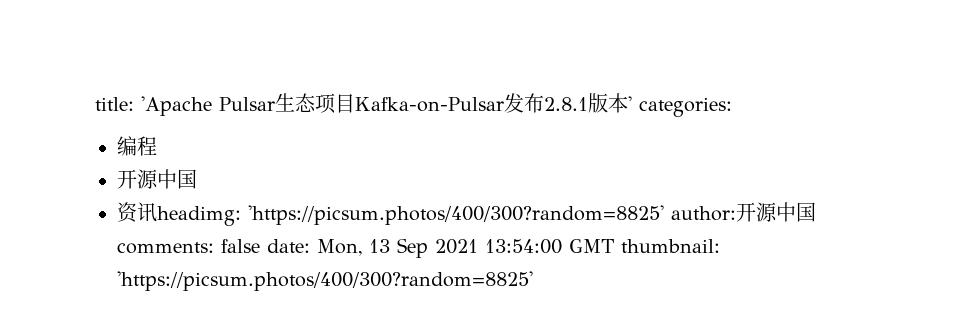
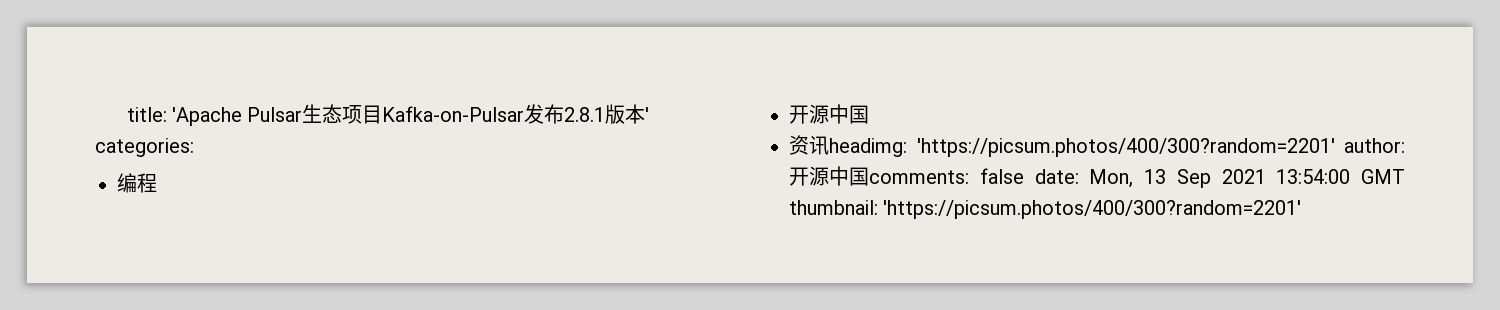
[248,205,664,225] 'https://picsum.photos/400/300?random=8825' -> [916,138,1335,157] 'https://picsum.photos/400/300?random=2201'
[117,271,533,291] 'https://picsum.photos/400/300?random=8825' -> [883,200,1302,219] 'https://picsum.photos/400/300?random=2201'

